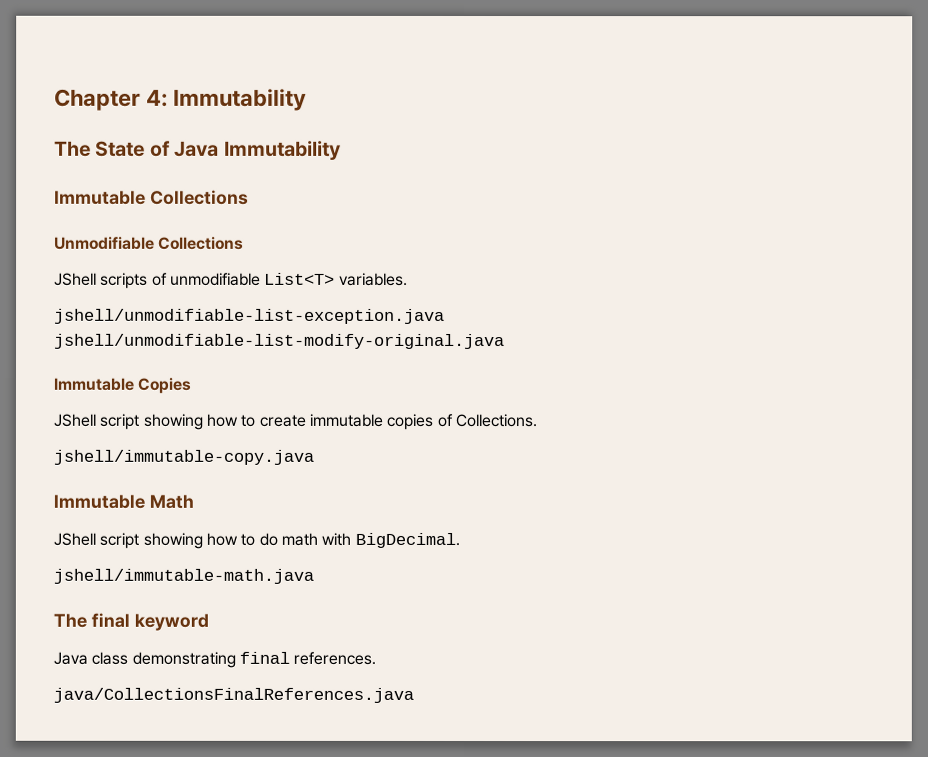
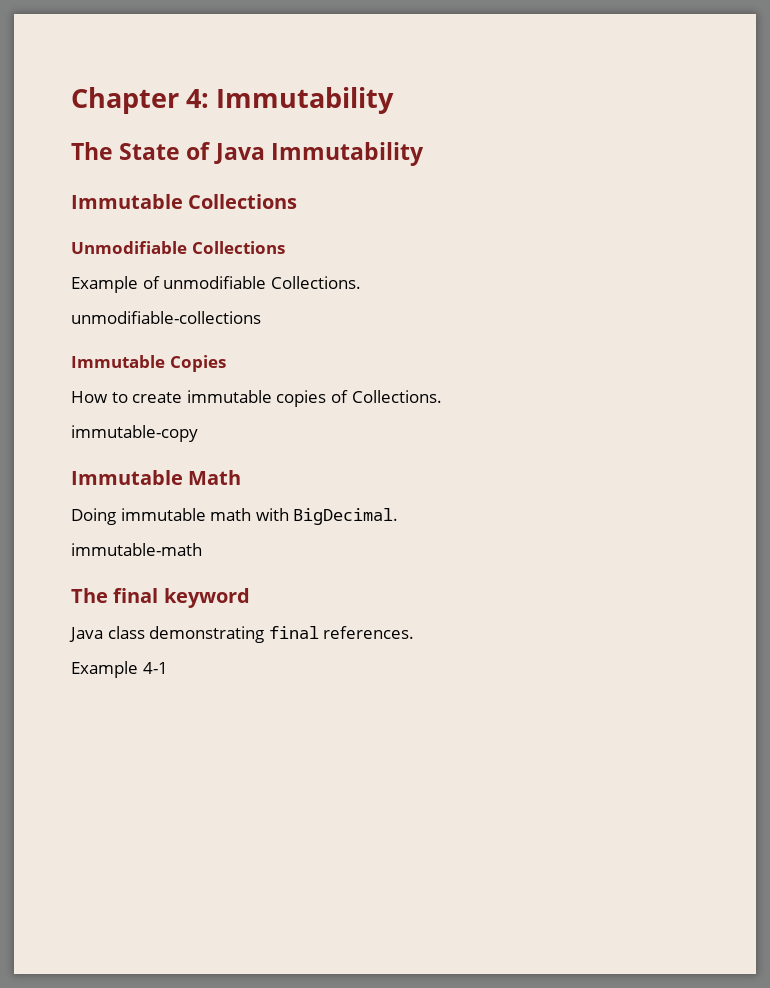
[54,272,408,289] [54,308,445,324] [54,333,505,350] [53,377,193,394] [53,413,238,430] JShell scripts of unmodifiable List<T> variables. // jshell/unmodifiable-list-exception.java // jshell/unmodifiable-list-modify-original.java // Immutable Copies // JShell script showing how -> [71,276,361,293] [71,311,261,324] [71,355,226,372] [71,391,108,403] Example of unmodifiable Collections. // unmodifiable-collections // Immutable Copies // How
[53,449,314,465] jshell/immutable-copy.java -> [71,425,198,442] immutable-copy
[53,532,278,549] JShell script showing how to do -> [71,508,206,525] Doing immutable
[53,568,314,584] jshell/immutable-math.java -> [71,543,202,556] immutable-math
[53,687,414,703] java/CollectionsFinalReferences.java -> [71,661,168,678] Example 4-1

